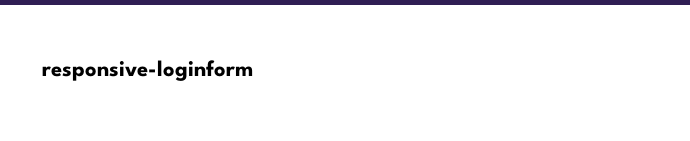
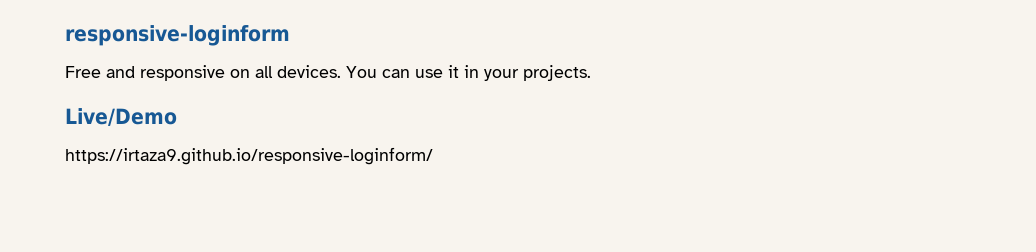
(253, 70) none -> [65,65,591,81] [65,108,177,126] [65,147,433,165] // Free and responsive on all devices. You can use it in your projects. // Live/Demo // https://irtaza9.github.io/responsive-loginform/

